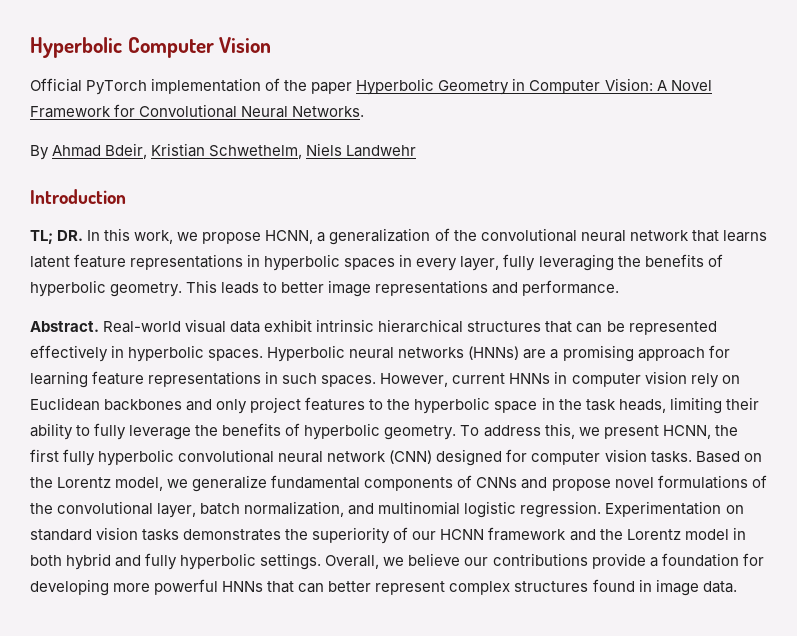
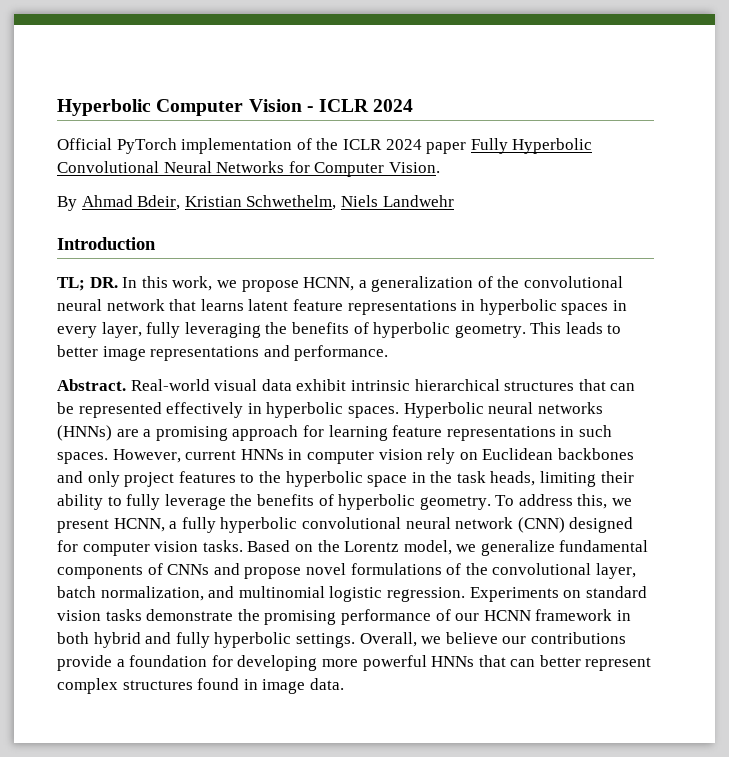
(272, 45) none -> [306,99,414,112] - ICLR 2024
[311,78,712,95] [30,104,365,118] paper Hyperbolic Geometry in Computer Vision: A Novel Framework for Convolutional Neural Networks. -> [342,138,593,154] [57,161,440,177] ICLR 2024 paper Fully Hyperbolic Convolutional Neural Networks for Computer Vision.
[714,425,738,436] [30,449,59,462] the first -> [169,521,178,529] a
[605,501,722,517] Experimentation -> [469,587,559,602] Experiments
[183,527,729,544] demonstrates the superiority of our HCNN framework and the Lorentz model -> [146,609,613,625] demonstrate the promising performance of our HCNN framework

